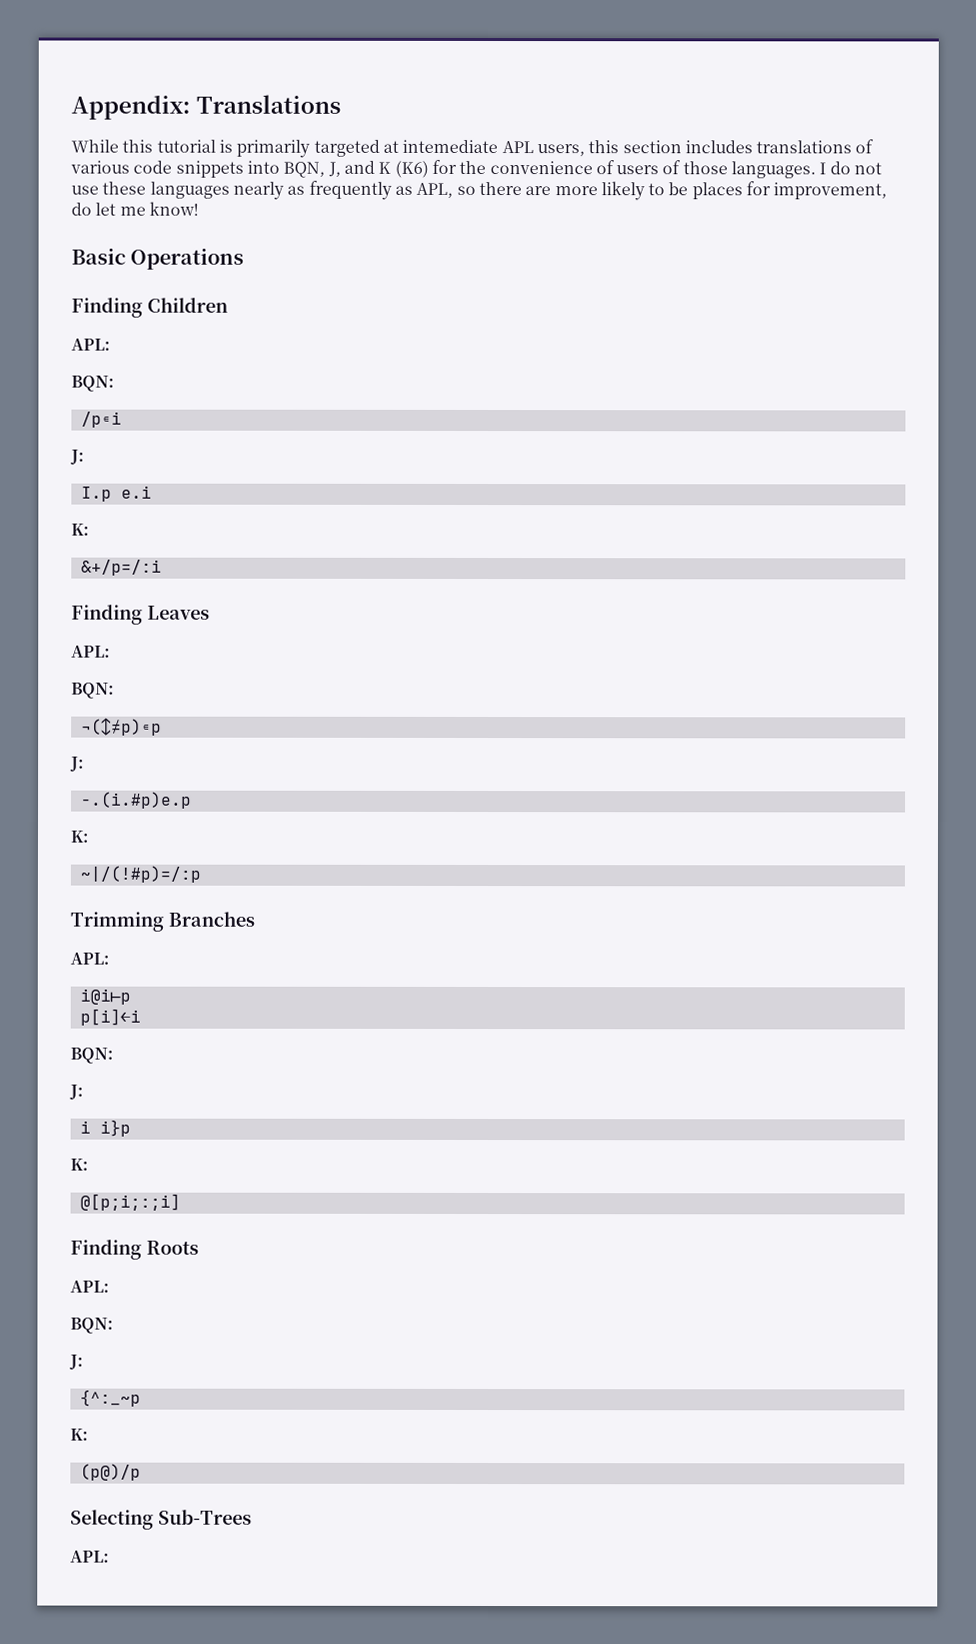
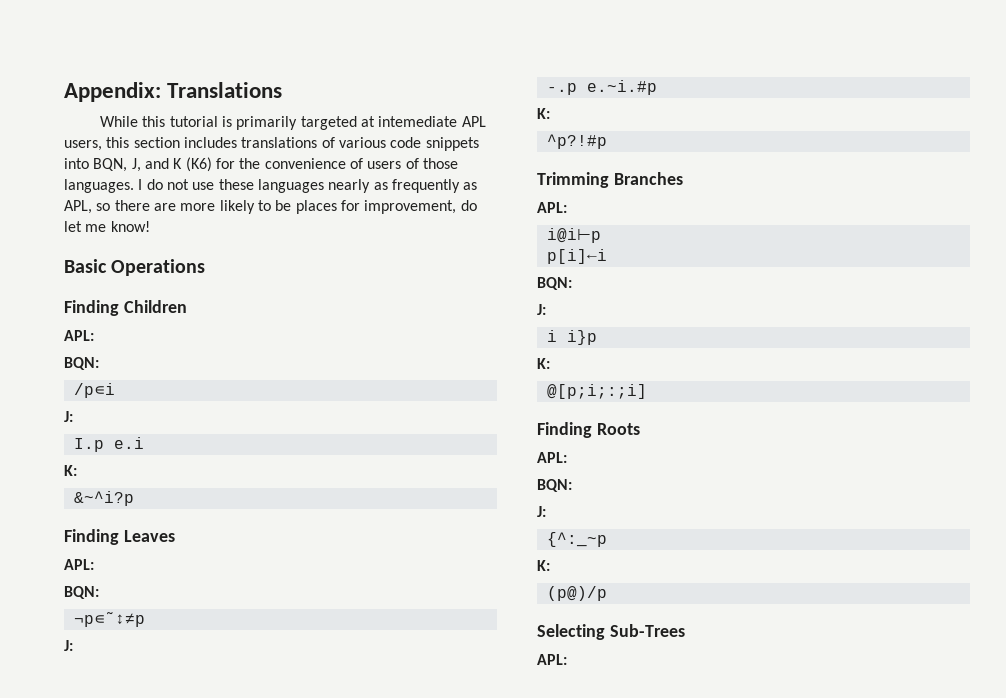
[80,559,162,576] &+/p=/:i -> [73,491,134,506] &~^i?p
[80,717,162,736] [70,756,84,772] [80,791,192,809] [70,830,88,843] [79,865,201,883] ¬(↕≠p)∊p // J: // -.(i.#p)e.p // K: // ~|/(!#p)=/:p -> [73,612,145,627] [64,640,73,651] [546,80,657,95] [537,108,550,119] [546,134,607,149] ¬p∊˜↕≠p // J: // -.p e.~i.#p // K: // ^p?!#p

